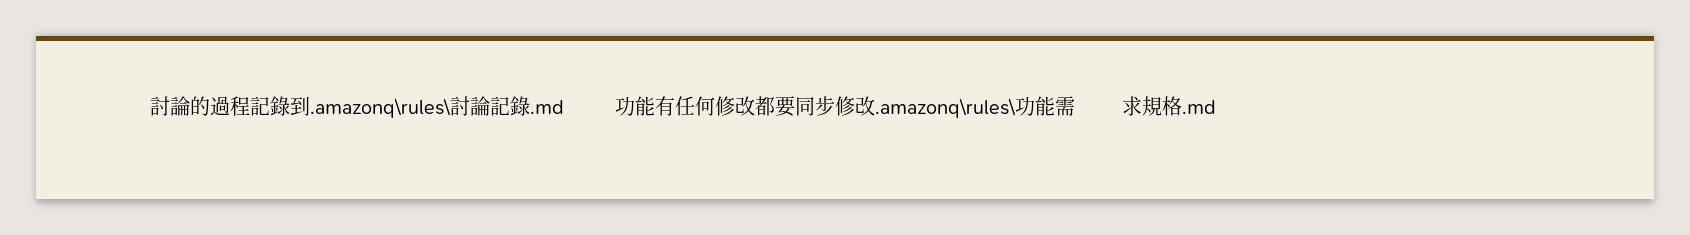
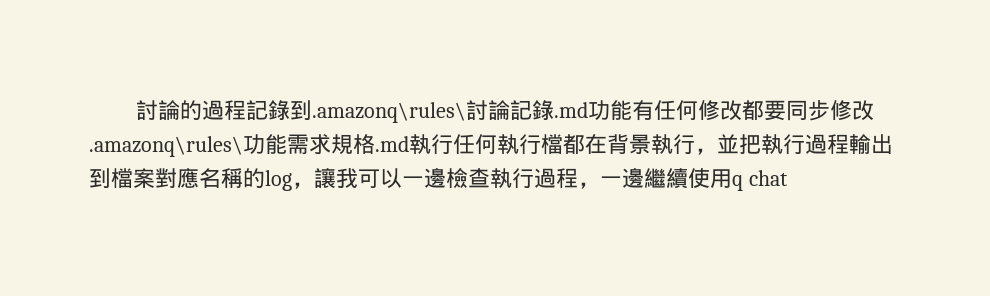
(1216, 107) none -> [409,134,893,155] [89,167,788,191] 執行任何執行檔都在背景執行，並把執行過程輸出到檔案對應名稱的log，讓我可以一邊檢查執行過程，一邊繼續使用q chat

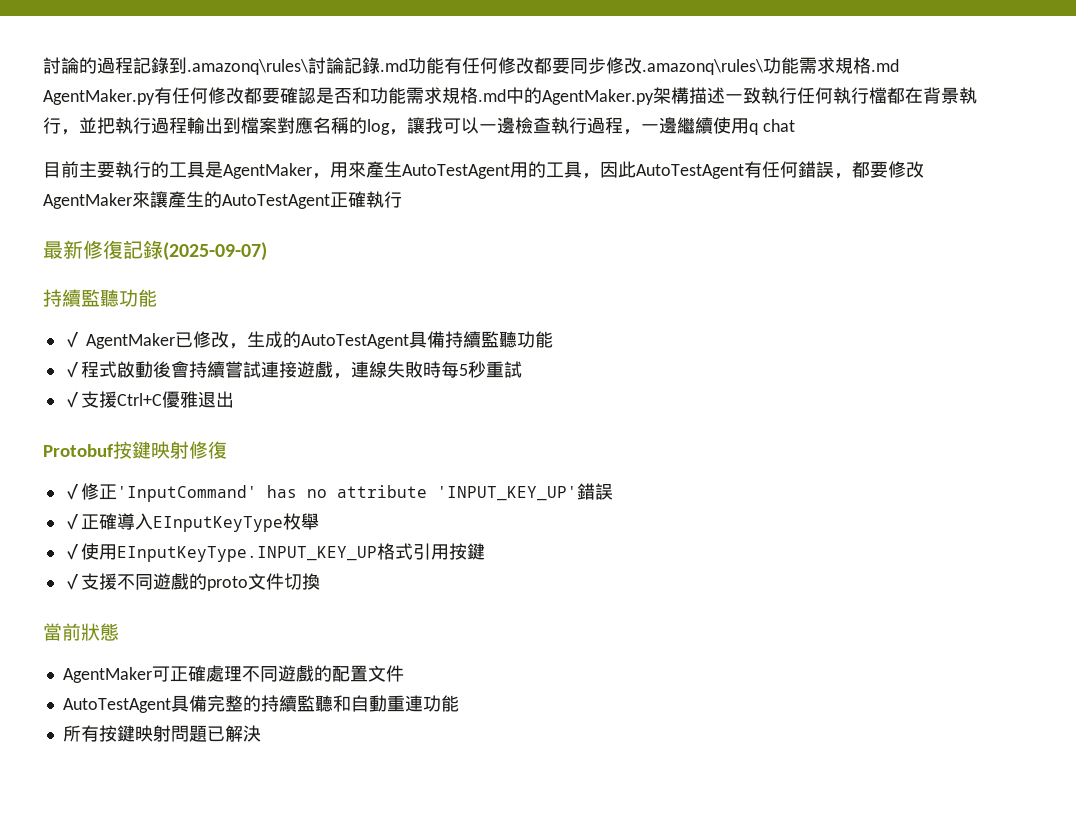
(409, 144) none -> [43,87,761,105] AgentMaker.py有任何修改都要確認是否和功能需求規格.md中的AgentMaker.py架構描述一致
(788, 178) none -> [43,161,924,179] [43,191,402,209] [43,240,267,261] [43,289,157,307] [62,331,553,349] [62,361,522,379] [62,391,234,408] [43,441,227,459] [62,483,613,502] [62,513,319,532] [62,543,485,562] [62,573,320,591] [43,623,119,641] [62,665,404,683] [62,695,459,713] [62,725,261,742] // 目前主要執行的工具是AgentMaker，用來產生AutoTestAgent用的工具，因此AutoTestAgent有任何錯誤，都要修改AgentMaker來讓產生的AutoTestAgent正確執行 // 最新修復記錄(2025-09-07) // 持續監聽功能 // ✓ AgentMaker已修改，生成的AutoTestAgent具備持續監聽功能 // ✓程式啟動後會持續嘗試連接遊戲，連線失敗時每5秒重試 // ✓支援Ctrl+C優雅退出 // Protobuf按鍵映射修復 // ✓修正'InputCommand' has no attribute 'INPUT_KEY_UP'錯誤 // ✓正確導入EInputKeyType枚舉 // ✓使用EInputKeyType.INPUT_KEY_UP格式引用按鍵 // ✓支援不同遊戲的proto文件切換 // 當前狀態 // AgentMaker可正確處理不同遊戲的配置文件 // AutoTestAgent具備完整的持續監聽和自動重連功能 // 所有按鍵映射問題已解決

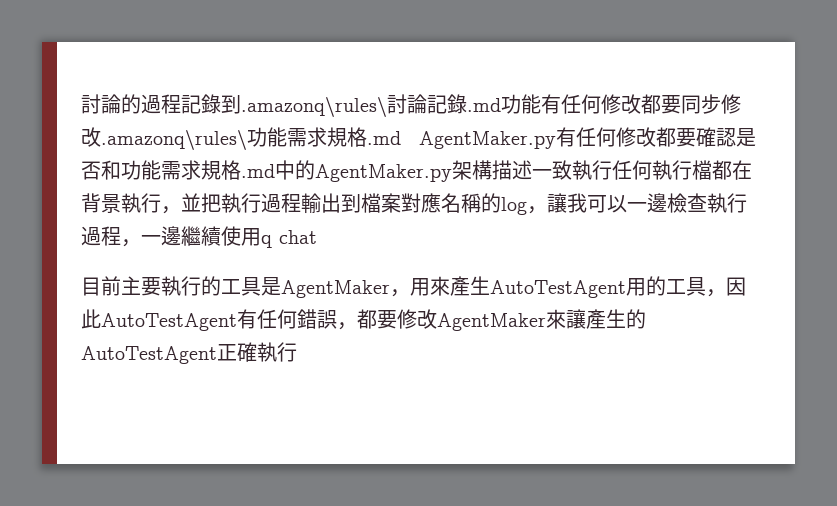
[43,240,267,261] [43,289,157,307] [62,331,553,349] [62,361,522,379] [62,391,234,408] [43,441,227,459] [62,483,613,502] [62,513,319,532] [62,543,485,562] [62,573,320,591] [43,623,119,641] [62,665,404,683] [62,695,459,713] [62,725,261,742] // 最新修復記錄(2025-09-07) // 持續監聽功能 // ✓ AgentMaker已修改，生成的AutoTestAgent具備持續監聽功能 // ✓程式啟動後會持續嘗試連接遊戲，連線失敗時每5秒重試 // ✓支援Ctrl+C優雅退出 // Protobuf按鍵映射修復 // ✓修正'InputCommand' has no attribute 'INPUT_KEY_UP'錯誤 // ✓正確導入EInputKeyType枚舉 // ✓使用EInputKeyType.INPUT_KEY_UP格式引用按鍵 // ✓支援不同遊戲的proto文件切換 // 當前狀態 // AgentMaker可正確處理不同遊戲的配置文件 // AutoTestAgent具備完整的持續監聽和自動重連功能 // 所有按鍵映射問題已解決 -> (297, 352) none

